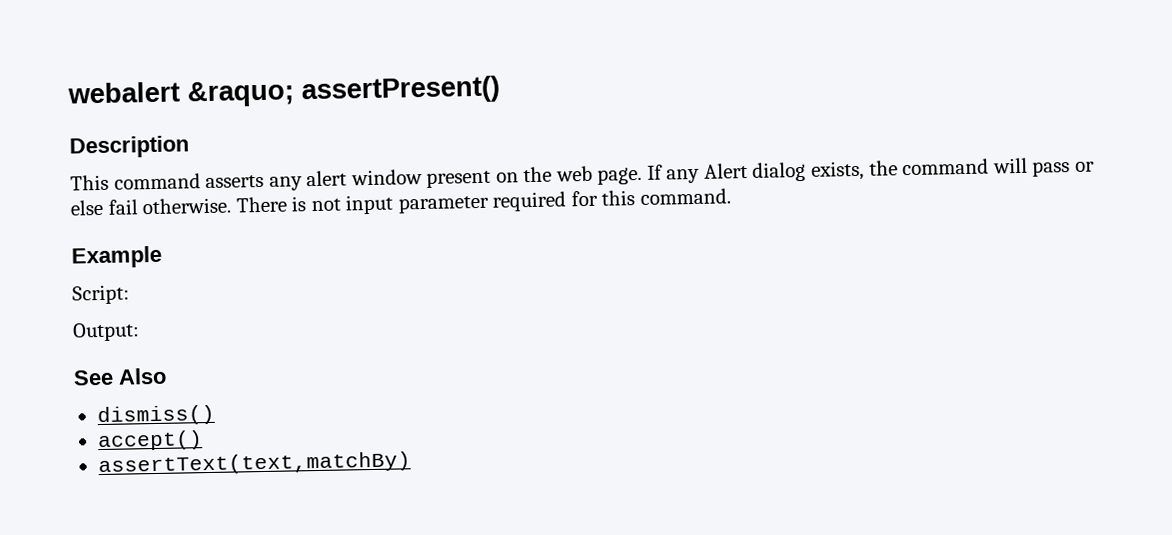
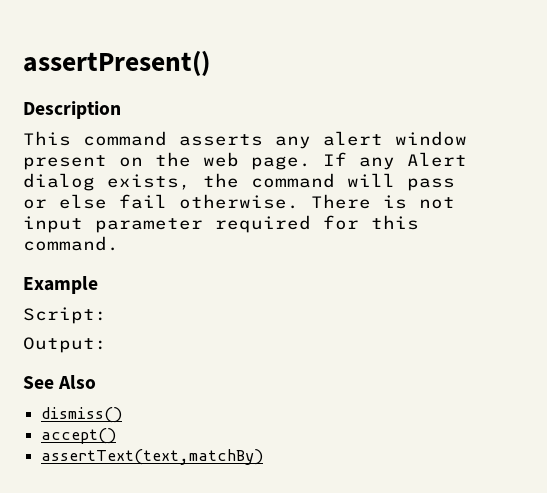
[67,80,294,108] webalert &raquo; -> (23, 63) none

